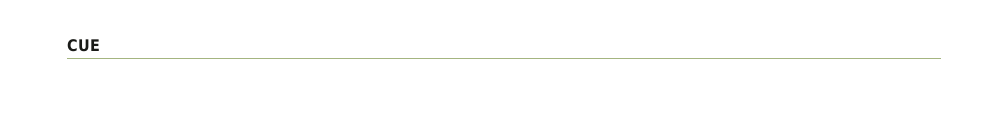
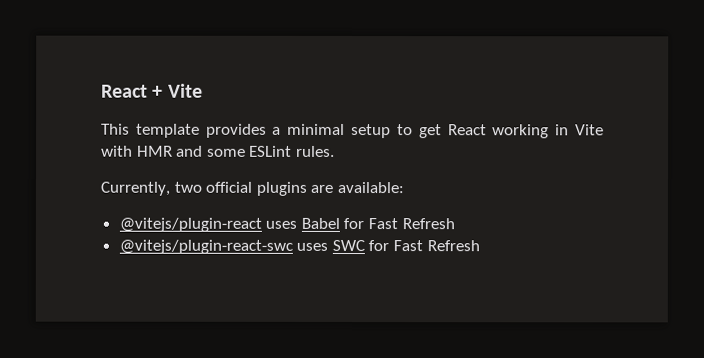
[67,39,100,52] CUE -> [101,83,203,98] [101,123,604,139] [101,145,335,157] [100,181,404,196] [118,217,455,232] [118,239,480,254] React + Vite // This template provides a minimal setup to get React working in Vite with HMR and some ESLint rules. // Currently, two official plugins are available: // @vitejs/plugin-react uses Babel for Fast Refresh // @vitejs/plugin-react-swc uses SWC for Fast Refresh

